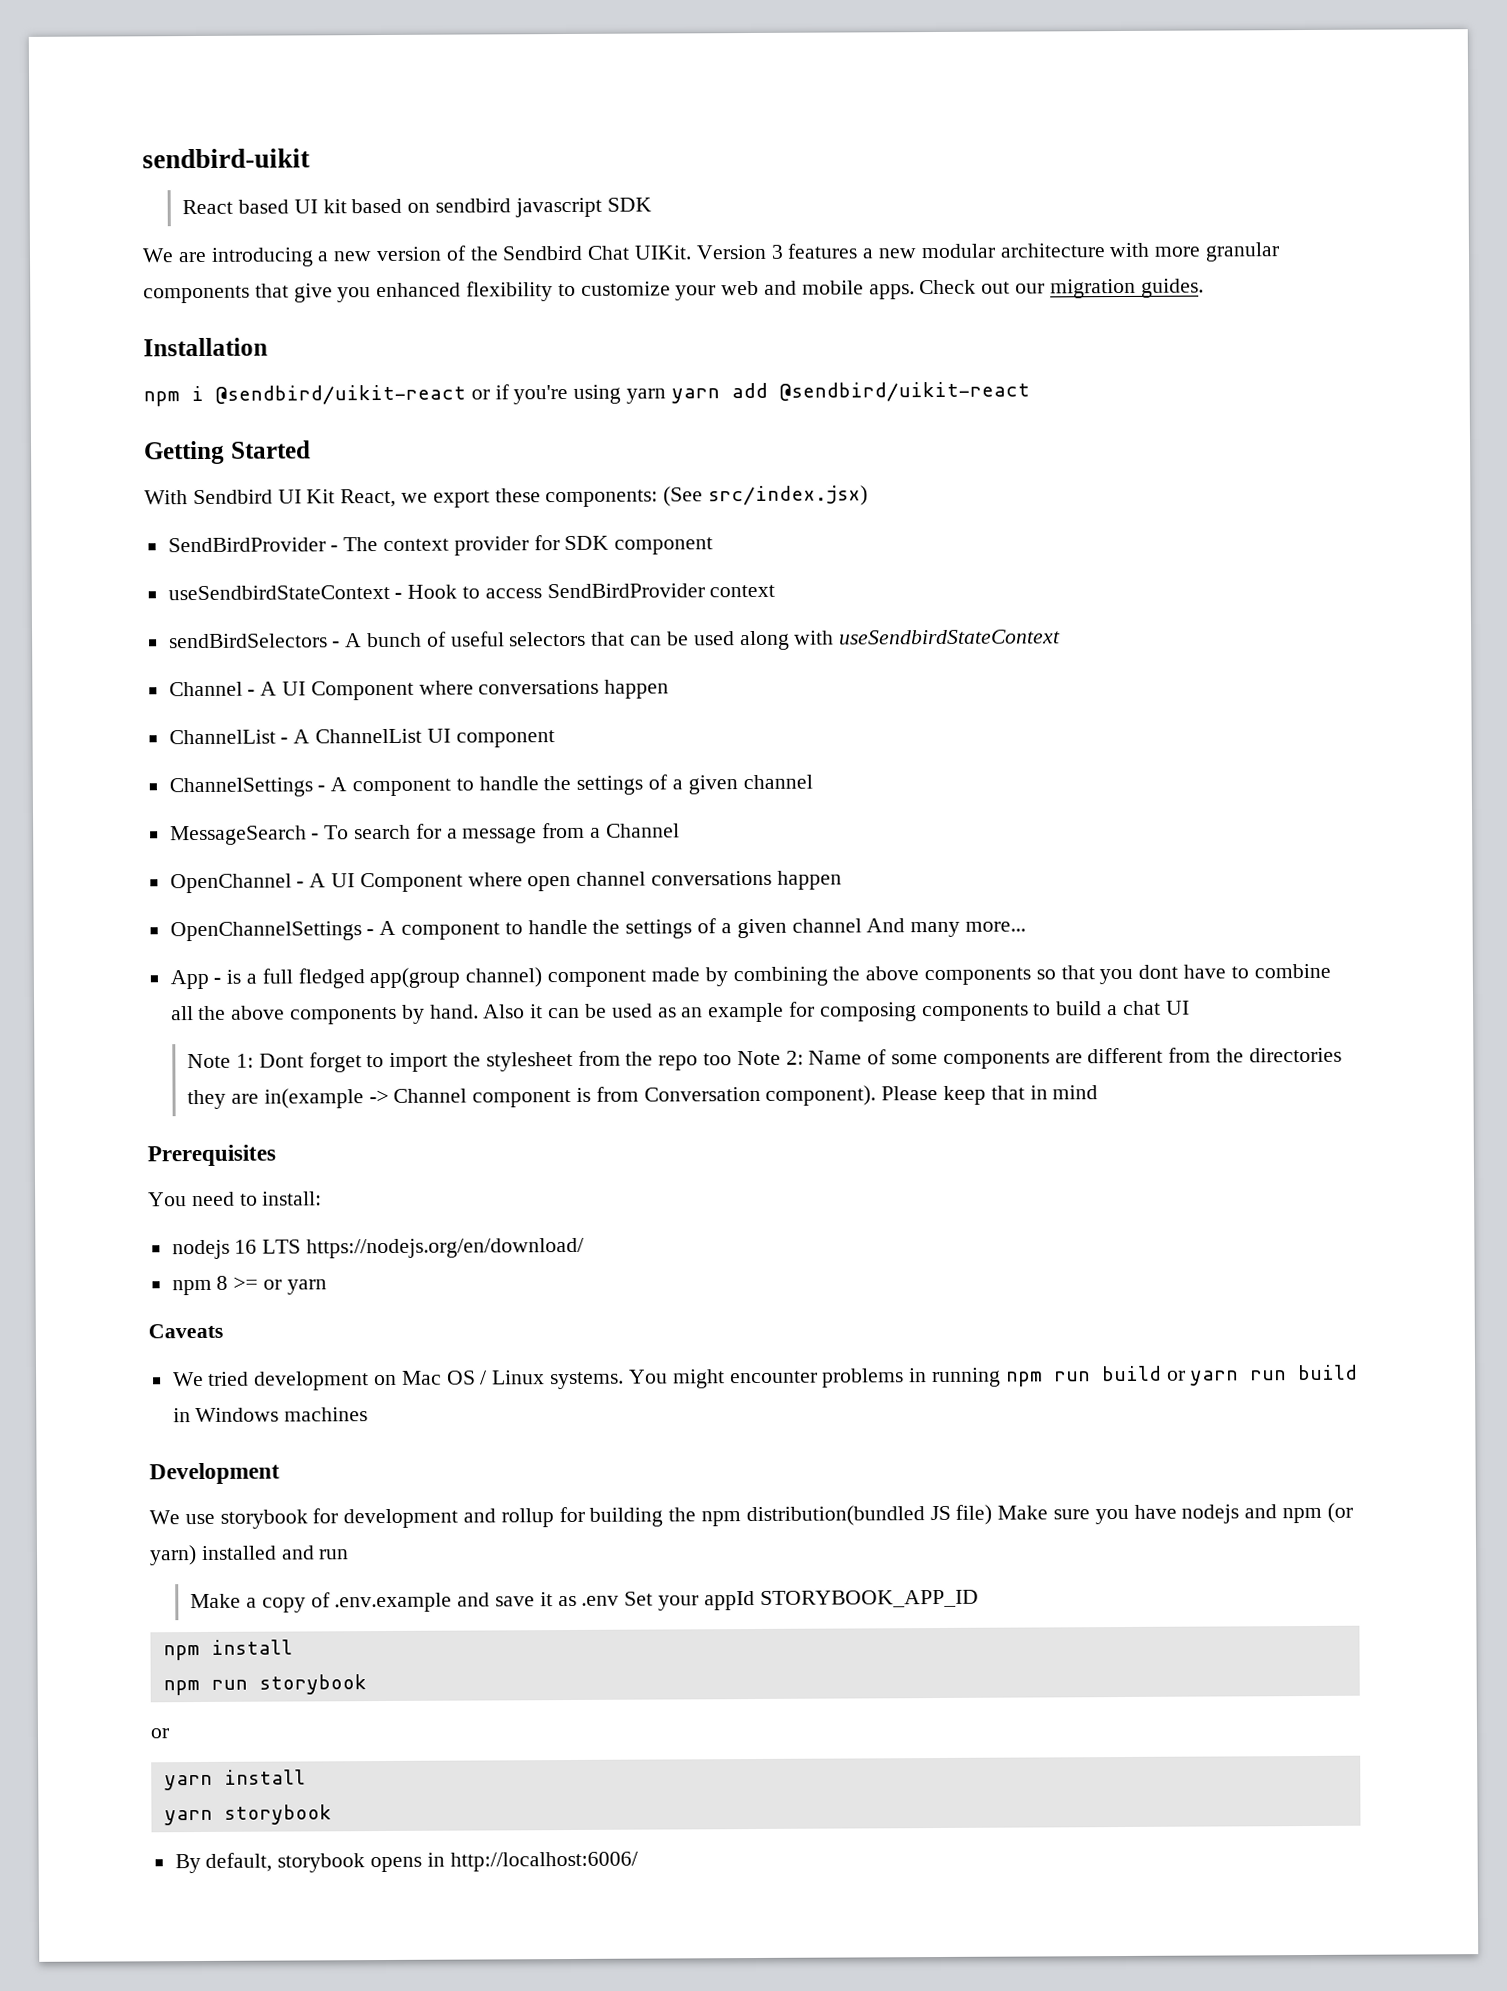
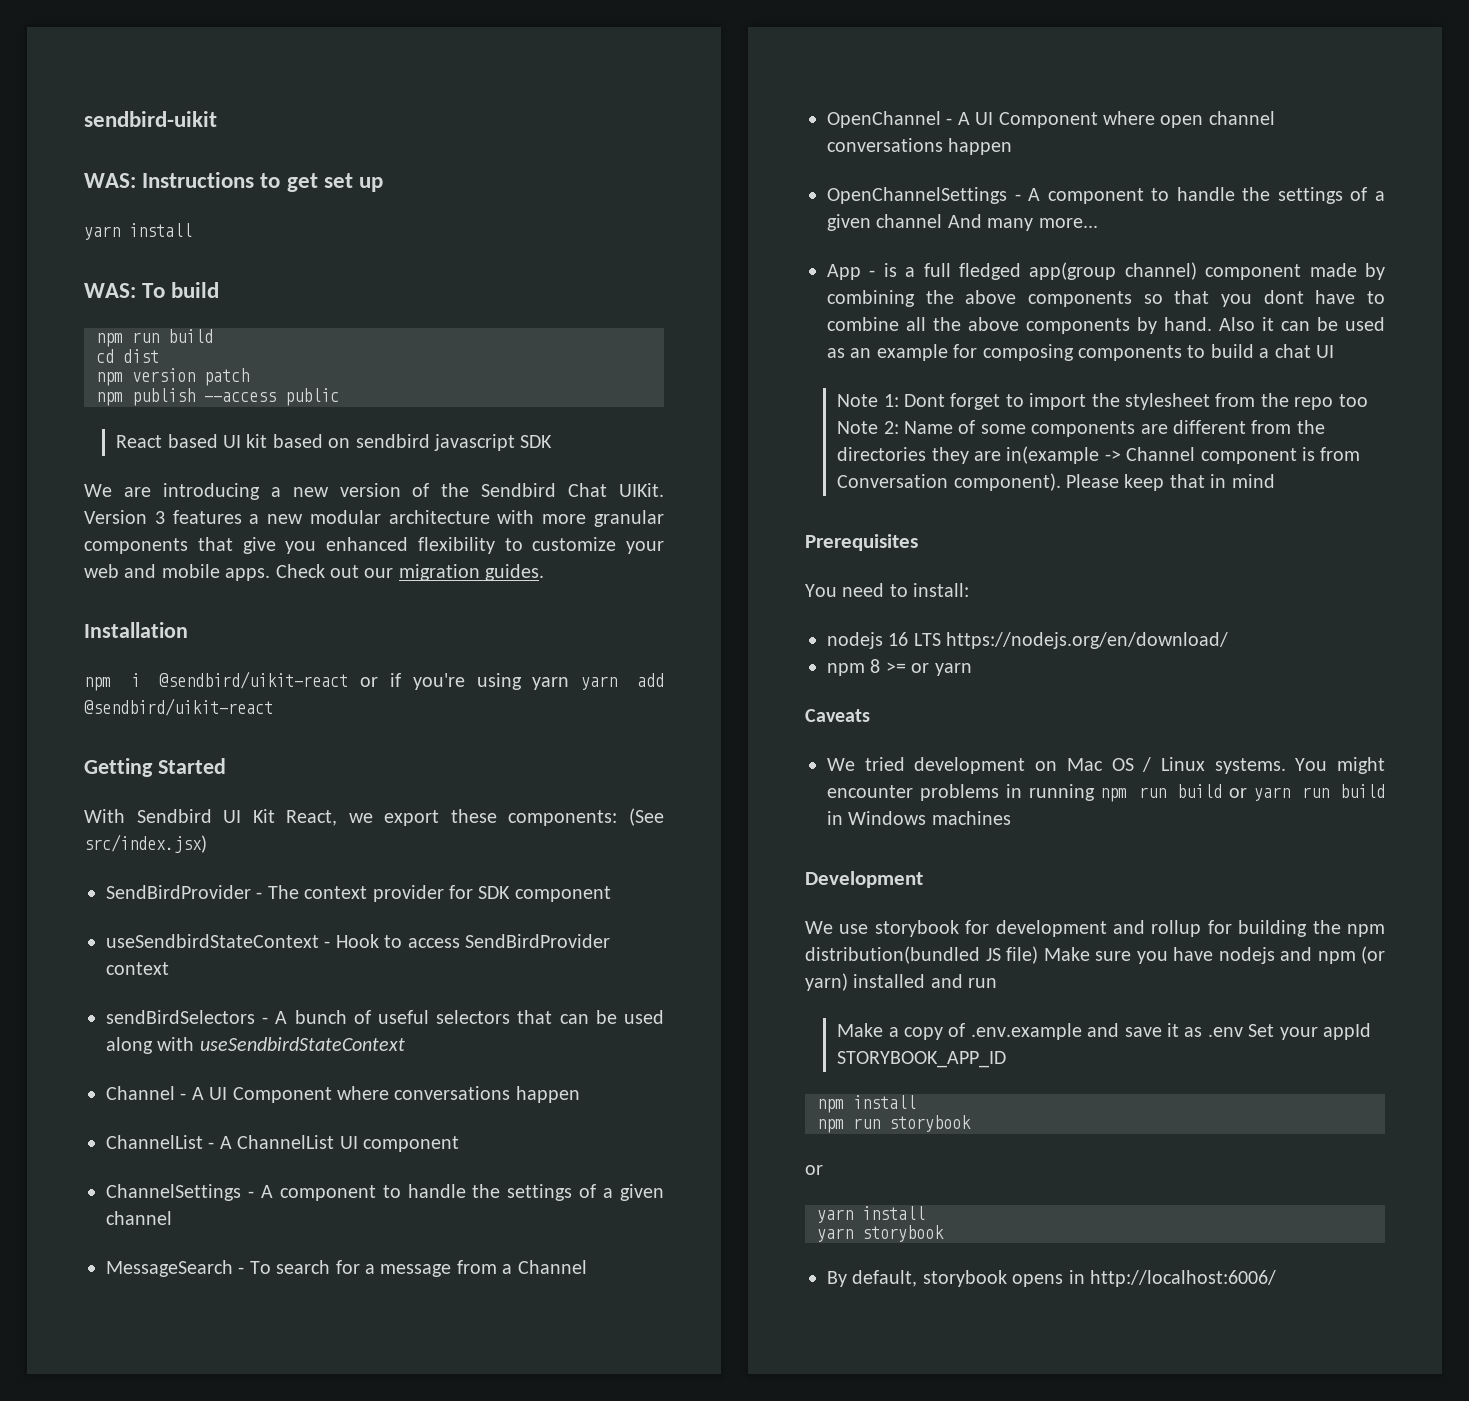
(310, 158) none -> [84,172,384,192] [84,223,192,240] [84,282,220,298] [96,329,213,347] [96,349,159,363] [96,368,249,386] [96,388,339,406] // WAS: Instructions to get set up // yarn install // WAS: To build // npm run build // cd dist // npm version patch // npm publish --access public

